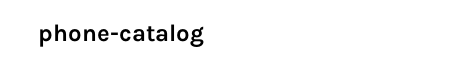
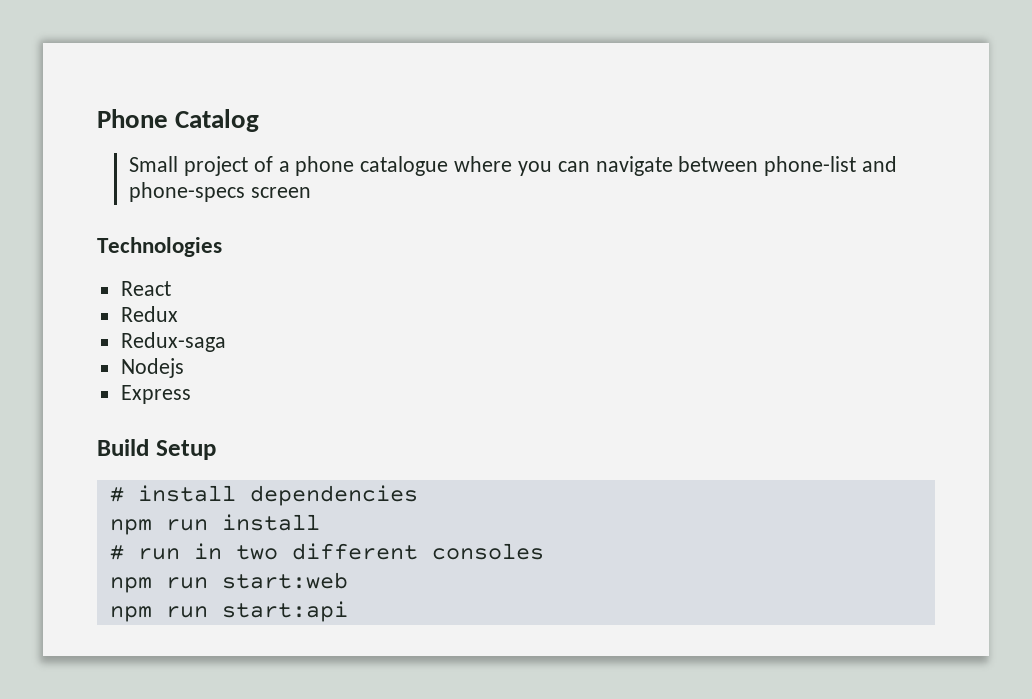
[38,24,204,48] phone-catalog -> [97,109,260,132] [129,156,897,176] [129,182,312,202] [97,237,222,257] [120,281,171,296] [120,306,178,322] [120,332,226,352] [120,358,184,378] [120,385,191,404] [97,439,216,460] [109,485,418,506] [109,514,320,535] [109,543,544,560] [109,572,348,593] [109,601,348,622] Phone Catalog // Small project of a phone catalogue where you can navigate between phone-list and phone-specs screen // Technologies // React // Redux // Redux-saga // Nodejs // Express // Build Setup // # install dependencies // npm run install // # run in two different consoles // npm run start:web // npm run start:api

